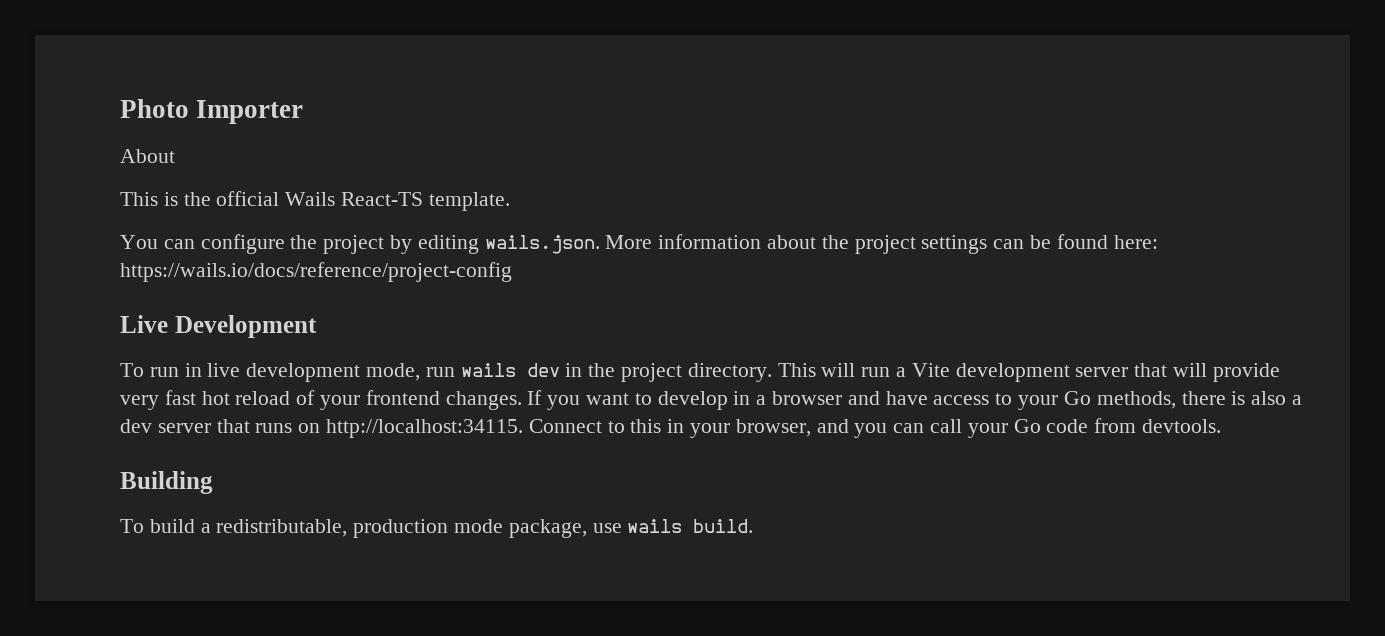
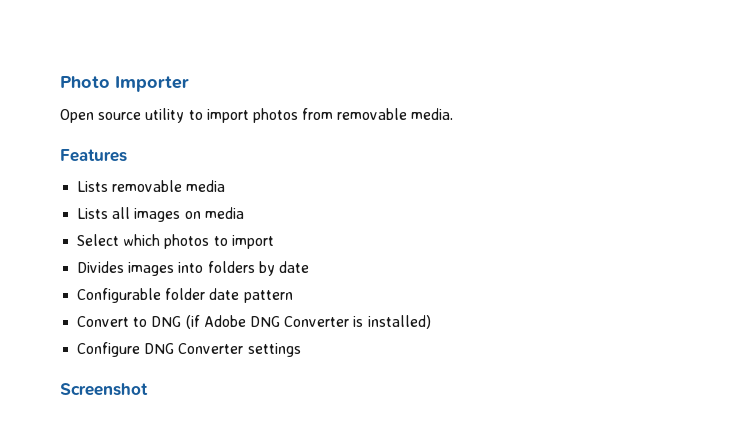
[120,149,175,163] [120,191,510,211] [120,234,1158,254] [120,262,512,282] [120,315,317,338] [120,363,1280,382] [120,390,1302,410] [120,418,1222,438] [120,471,213,494] [120,519,754,538] About // This is the official Wails React-TS template. // You can configure the project by editing wails.json. More information about the project settings can be found here: https://wails.io/docs/reference/project-config // Live Development // To run in live development mode, run wails dev in the project directory. This will run a Vite development server that will provide very fast hot reload of your frontend changes. If you want to develop in a browser and have access to your Go methods, there is also a dev server that runs on http://localhost:34115. Connect to this in your browser, and you can call your Go code from devtools. // Building // To build a redistributable, production mode package, use wails build. -> [60,108,454,123] [60,149,127,162] [77,180,226,192] [77,207,244,222] [77,234,274,249] [77,261,309,276] [77,288,293,303] [77,315,431,329] [77,342,301,357] [60,383,148,396] Open source utility to import photos from removable media. // Features // Lists removable media // Lists all images on media // Select which photos to import // Divides images into folders by date // Configurable folder date pattern // Convert to DNG (if Adobe DNG Converter is installed) // Configure DNG Converter settings // Screenshot

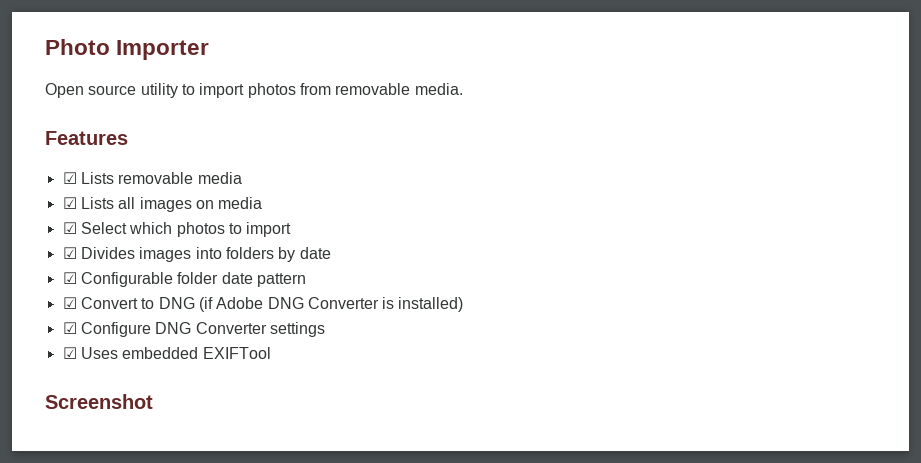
(127, 155) none -> [62,172,77,184] ☑
(226, 186) none -> [62,197,77,209] ☑
(244, 213) none -> [62,222,77,234] ☑
(274, 242) none -> [62,247,77,259] ☑
(309, 267) none -> [62,272,77,284] ☑
(293, 296) none -> [62,297,77,309] ☑
(431, 322) none -> [62,322,77,334] ☑
(301, 350) none -> [62,347,271,359] // ☑ Uses embedded EXIFTool

